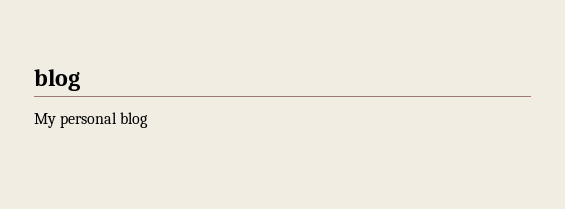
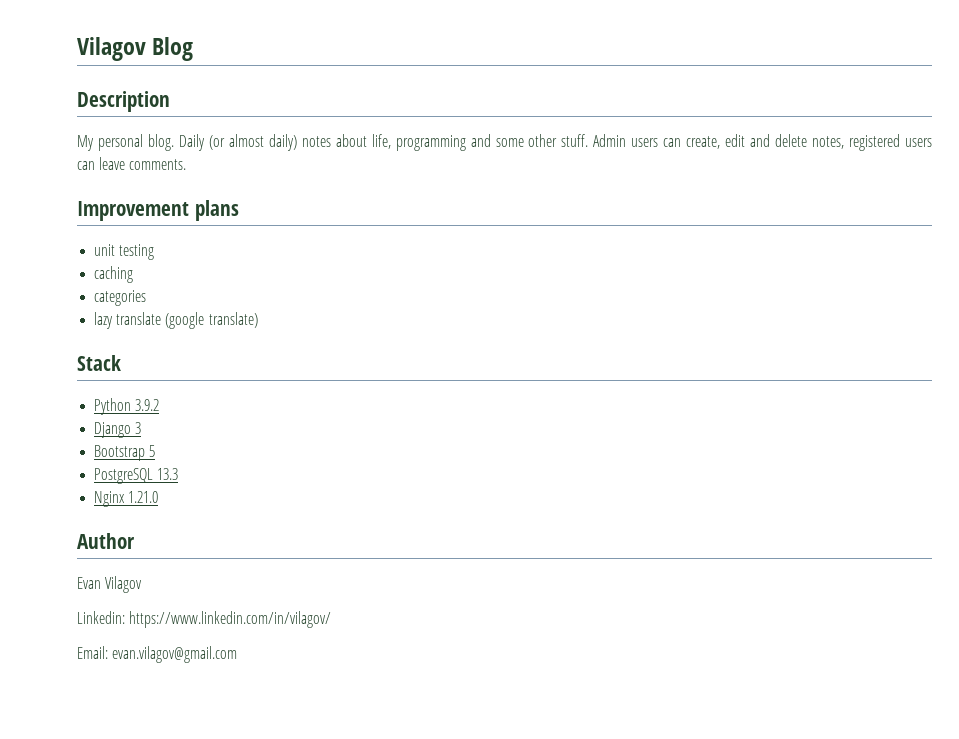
[34,69,80,91] blog -> [77,37,194,61] [77,91,170,112] Vilagov Blog // Description
[120,112,149,128] blog -> [147,134,933,151] [77,157,187,170] [77,200,239,221] [94,244,155,260] [94,266,134,283] [94,290,147,306] [94,312,258,329] [77,355,121,371] [94,398,160,415] [94,422,142,438] [94,445,156,461] [94,468,179,484] [94,491,159,507] [77,533,135,549] [77,576,143,593] [77,611,332,628] [77,646,238,663] blog. Daily (or almost daily) notes about life, programming and some other stuff. Admin users can create, edit and delete notes, registered users can leave comments. // Improvement plans // unit testing // caching // categories // lazy translate (google translate) // Stack // Python 3.9.2 // Django 3 // Bootstrap 5 // PostgreSQL 13.3 // Nginx 1.21.0 // Author // Evan Vilagov // Linkedin: https://www.linkedin.com/in/vilagov/ // Email: evan.vilagov@gmail.com

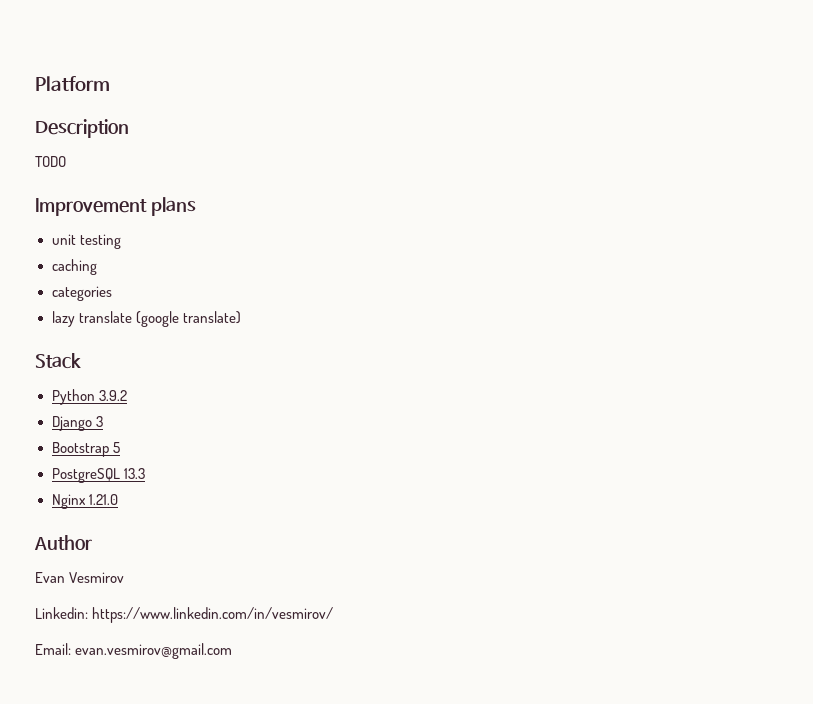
[77,37,194,61] Vilagov Blog -> [35,76,110,91] Platform
[77,134,933,151] [77,157,187,170] My personal blog. Daily (or almost daily) notes about life, programming and some other stuff. Admin users can create, edit and delete notes, registered users can leave comments. -> [35,156,66,167] TODO
[105,576,143,593] Vilagov -> [69,572,125,583] Vesmirov
[129,611,332,628] https://www.linkedin.com/in/vilagov/ -> [92,607,334,623] https://www.linkedin.com/in/vesmirov/
[112,646,238,663] evan.vilagov@gmail.com -> [75,643,233,659] evan.vesmirov@gmail.com

